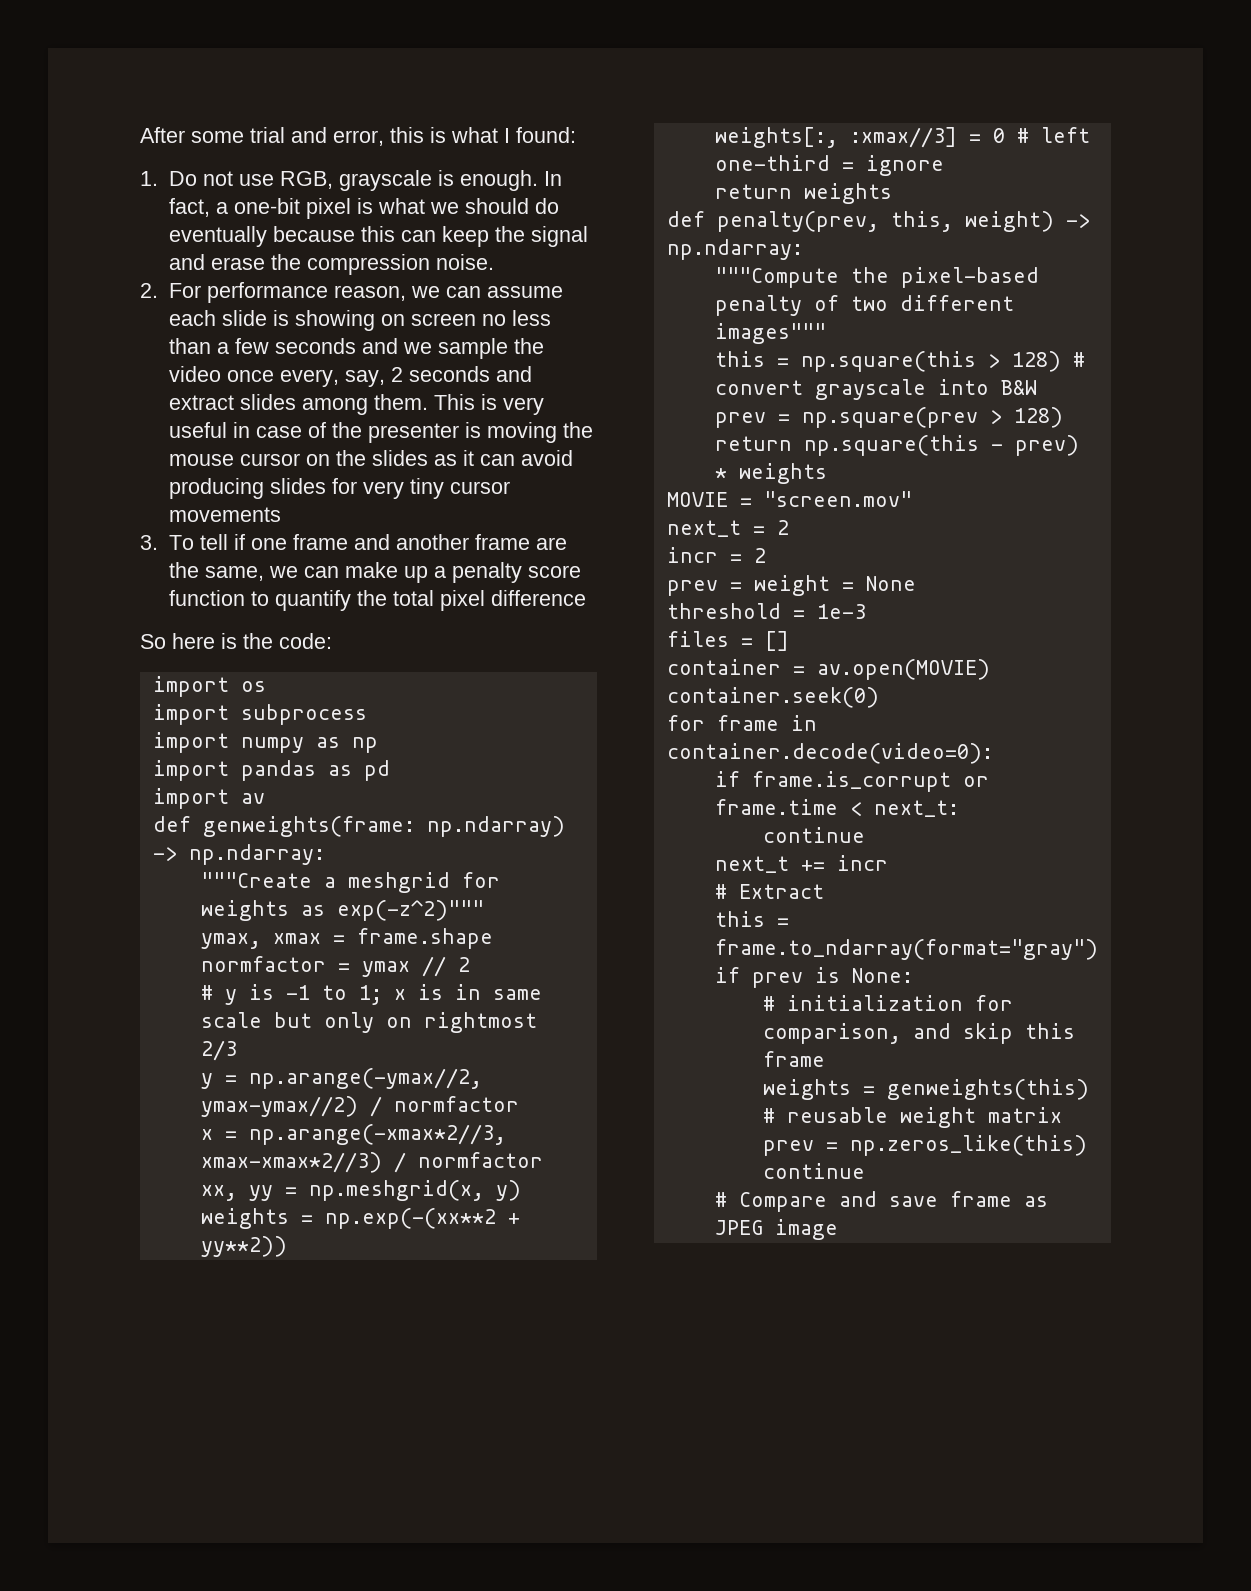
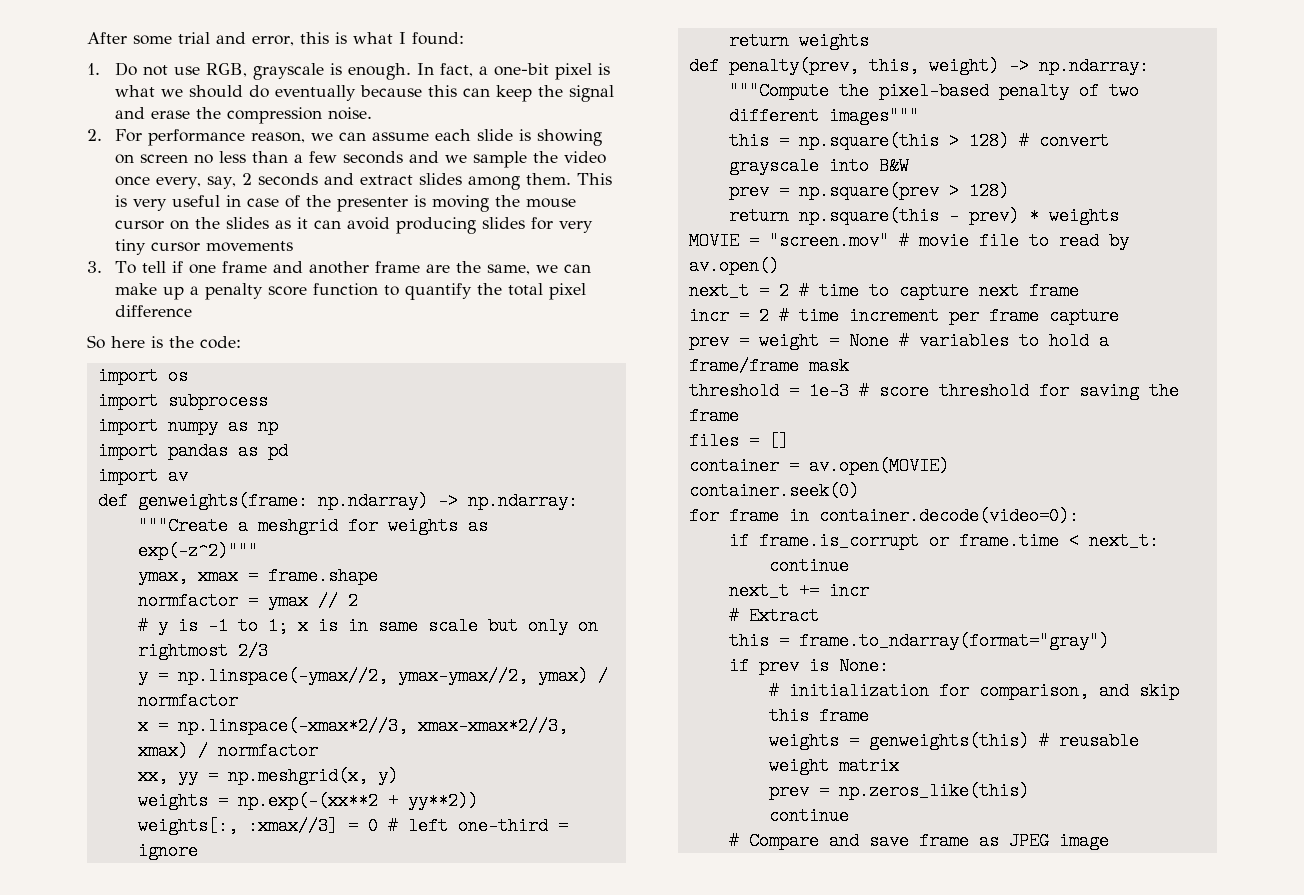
[248,1068,482,1089] [200,1096,358,1117] np.arange(-ymax//2, ymax-ymax//2) -> [177,667,588,685] np.linspace(-ymax//2, ymax-ymax//2, ymax)
[248,1124,506,1145] [200,1152,382,1173] np.arange(-xmax*2//3, xmax-xmax*2//3) -> [177,717,568,735] [137,742,188,760] np.linspace(-xmax*2//3, xmax-xmax*2//3, xmax)
[666,520,789,537] [666,547,766,563] // next_t = 2 // incr = 2 -> [898,232,1129,250] [688,257,779,275] [688,282,1079,300] [688,307,1119,325] # movie file to read by av.open() // next_t = 2 # time to capture next frame // incr = 2 # time increment per frame capture
[666,603,866,619] // threshold = 1e-3 -> [898,332,1109,350] [688,357,849,375] [688,382,1179,400] [688,407,739,425] # variables to hold a frame/frame mask // threshold = 1e-3 # score threshold for saving the frame

